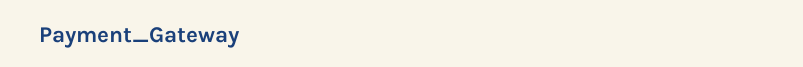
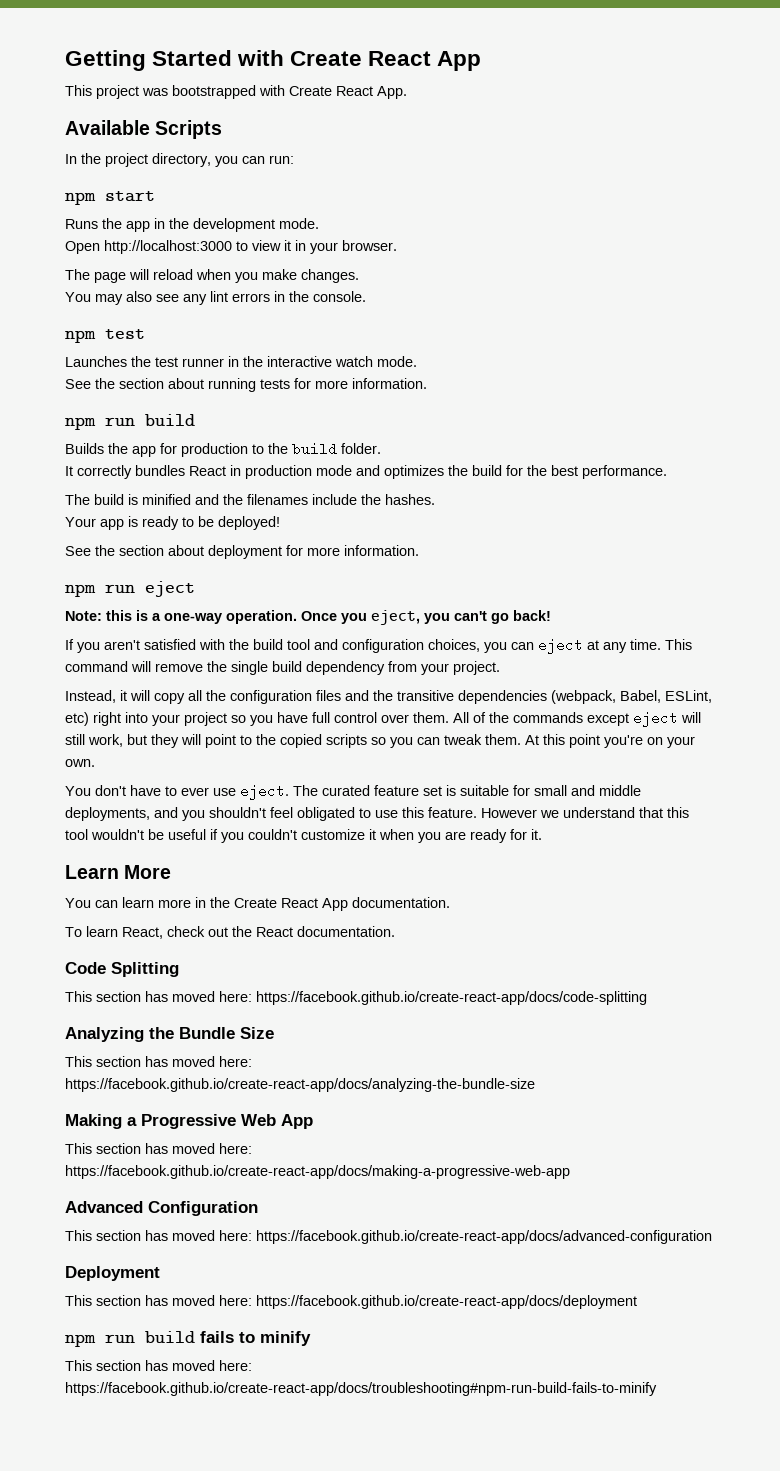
[39,27,240,48] Payment_Gateway -> [65,50,482,71] [65,85,407,99] [65,120,223,139] [65,153,294,167] [65,191,155,205] [65,218,319,232] [65,240,397,254] [65,269,359,283] [65,291,366,305] [65,329,145,343] [65,356,417,367] [65,378,427,392] [65,414,195,430] [65,442,381,457] [65,465,667,479] [65,494,435,505] [65,516,280,530] [65,545,419,559] [65,581,195,597] [65,610,551,625] [65,638,692,654] [65,661,500,675] [65,690,712,704] [65,711,701,727] [65,734,695,748] [65,759,95,767] [65,784,641,800] [65,807,689,821] [65,829,542,843] [65,865,172,879] [65,897,450,911] [65,926,395,939] [65,962,179,977] [65,991,647,1005] [65,1027,274,1042] [65,1056,252,1067] [65,1078,535,1092] [65,1114,313,1129] [65,1143,252,1154] [65,1165,570,1179] [65,1201,258,1216] [65,1230,712,1244] [65,1266,160,1281] [65,1295,637,1309] [65,1331,311,1347] [65,1360,252,1371] [65,1382,657,1396] Getting Started with Create React App // This project was bootstrapped with Create React App. // Available Scripts // In the project directory, you can run: // npm start // Runs the app in the development mode. // Open http://localhost:3000 to view it in your browser. // The page will reload when you make changes. // You may also see any lint errors in the console. // npm test // Launches the test runner in the interactive watch mode. // See the section about running tests for more information. // npm run build // Builds the app for production to the build folder. // It correctly bundles React in production mode and optimizes the build for the best performance. // The build is minified and the filenames include the hashes. // Your app is ready to be deployed! // See the section about deployment for more information. // npm run eject // Note: this is a one-way operation. Once you eject, you can't go back! // If you aren't satisfied with the build tool and configuration choices, you can eject at any time. This command will remove the single build dependency from your project. // Instead, it will copy all the configuration files and the transitive dependencies (webpack, Babel, ESLint, etc) right into your project so you have full control over them. All of the commands except eject will still work, but they will point to the copied scripts so you can tweak them. At this point you're on your own. // You don't have to ever use eject. The curated feature set is suitable for small and middle deployments, and you shouldn't feel obligated to use this feature. However we understand that this tool wouldn't be useful if you couldn't customize it when you are ready for it. // Learn More // You can learn more in the Create React App documentation. // To learn React, check out the React documentation. // Code Splitting // This section has moved here: https://facebook.github.io/create-react-app/docs/code-splitting // Analyzing the Bundle Size // This section has moved here: https://facebook.github.io/create-react-app/docs/analyzing-the-bundle-size // Making a Progressive Web App // This section has moved here: https://facebook.github.io/create-react-app/docs/making-a-progressive-web-app // Advanced Configuration // This section has moved here: https://facebook.github.io/create-react-app/docs/advanced-configuration // Deployment // This section has moved here: https://facebook.github.io/create-react-app/docs/deployment // npm run build fails to minify // This section has moved here: https://facebook.github.io/create-react-app/docs/troubleshooting#npm-run-build-fails-to-minify

